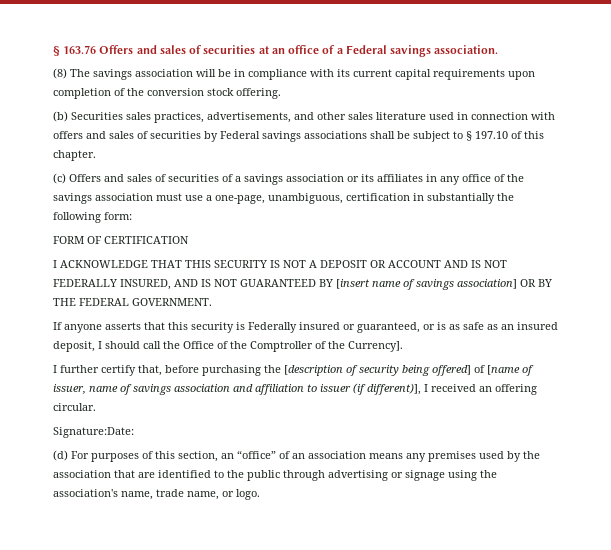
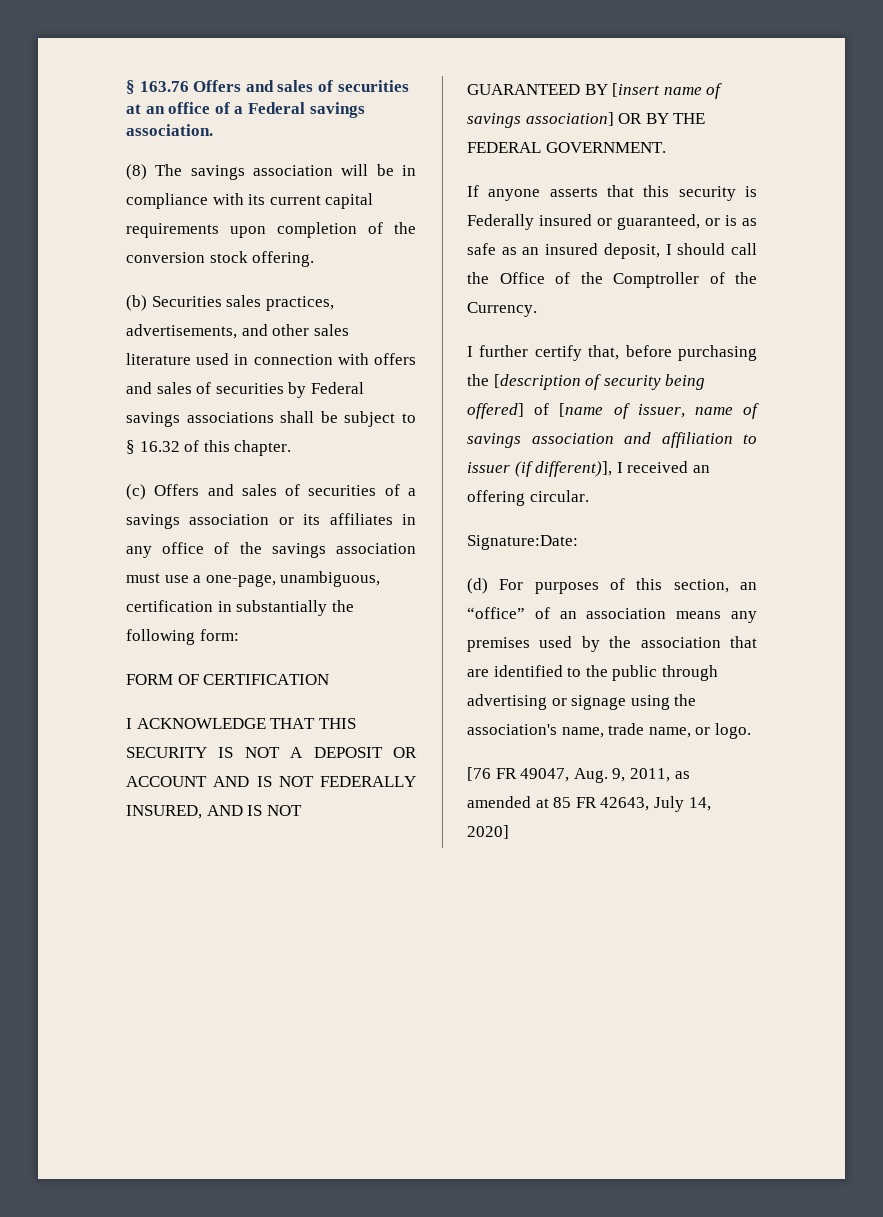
[475,131,508,139] 197.10 -> [139,441,180,452] 16.32
[348,341,403,352] Currency]. -> [467,302,537,317] Currency.
(260, 494) none -> [467,767,690,783] [467,796,711,812] [467,825,509,839] // [76 FR 49047, Aug. 9, 2011, as amended at 85 FR 42643, July 14, 2020]

